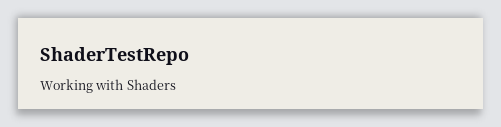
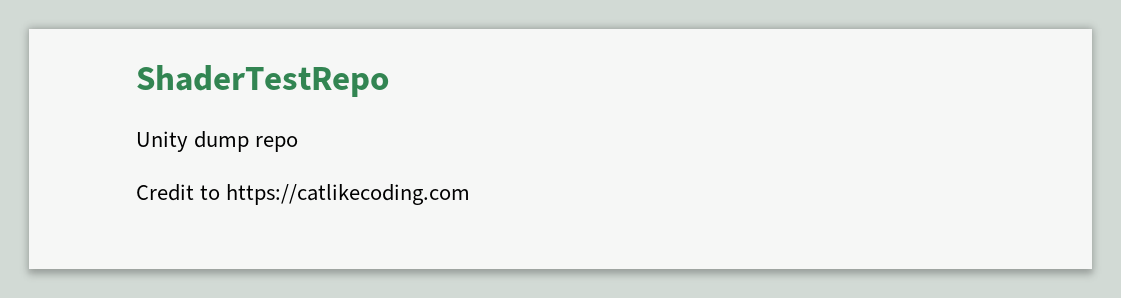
[40,79,176,93] Working with Shaders -> [136,131,299,152] [136,184,471,205] Unity dump repo // Credit to https://catlikecoding.com

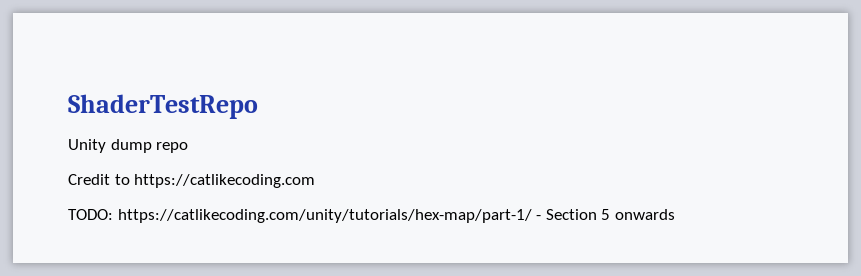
(471, 194) none -> [68,209,675,223] // TODO: https://catlikecoding.com/unity/tutorials/hex-map/part-1/ - Section 5 onwards

